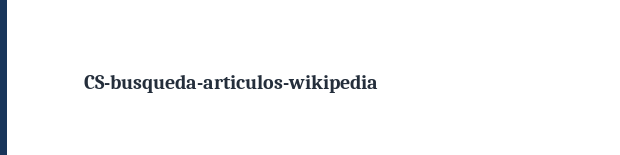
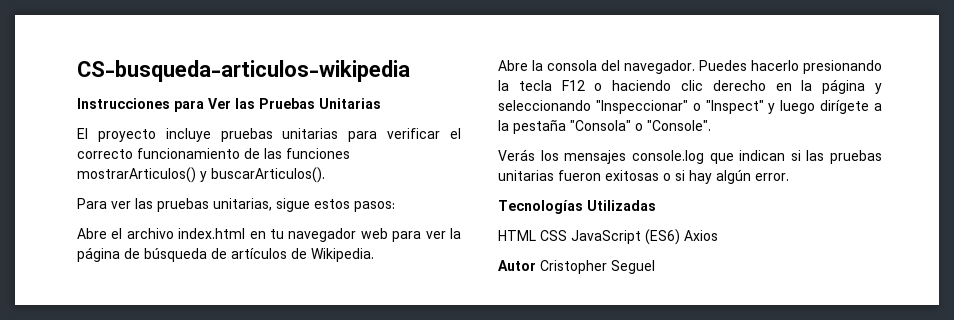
(378, 83) none -> [77,98,381,112] [77,128,461,142] [77,148,350,159] [77,167,325,183] [77,198,395,212] [77,228,461,242] [77,247,374,262] [498,60,882,74] [498,79,882,94] [498,100,882,114] [498,119,711,134] [498,149,882,164] [498,170,789,184] [498,200,656,214] [498,229,718,245] [498,260,655,274] // Instrucciones para Ver las Pruebas Unitarias // El proyecto incluye pruebas unitarias para verificar el correcto funcionamiento de las funciones mostrarArticulos() y buscarArticulos(). // Para ver las pruebas unitarias, sigue estos pasos: // Abre el archivo index.html en tu navegador web para ver la página de búsqueda de artículos de Wikipedia. // Abre la consola del navegador. Puedes hacerlo presionando la tecla F12 o haciendo clic derecho en la página y seleccionando "Inspeccionar" o "Inspect" y luego dirígete a la pestaña "Consola" o "Console". // Verás los mensajes console.log que indican si las pruebas unitarias fueron exitosas o si hay algún error. // Tecnologías Utilizadas // HTML CSS JavaScript (ES6) Axios // Autor Cristopher Seguel

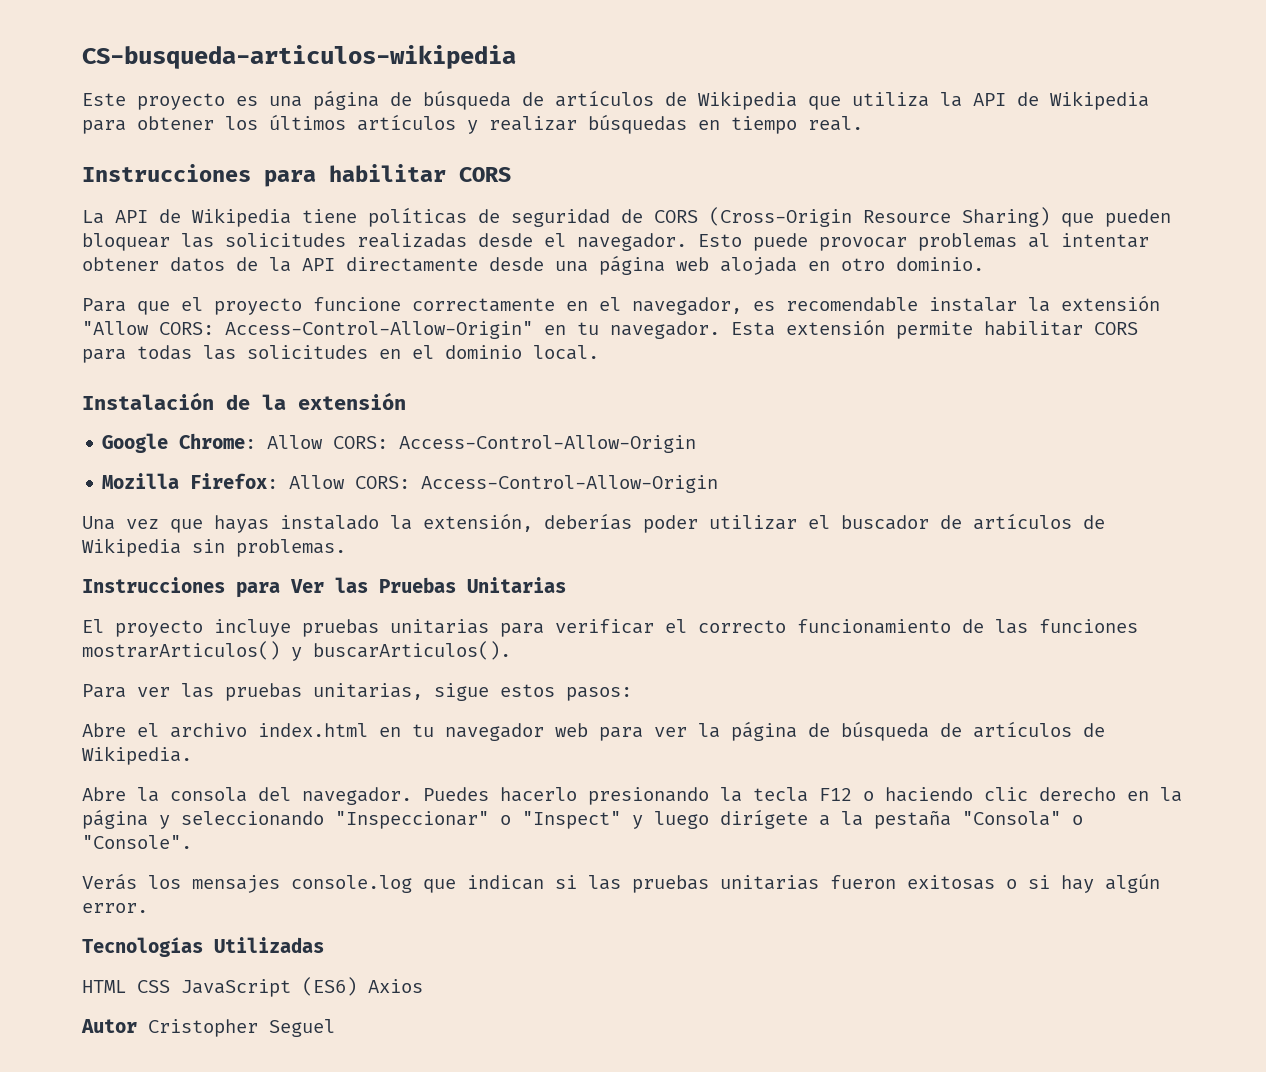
(410, 71) none -> [82,90,1149,110] [82,114,863,134] [82,164,511,187] [82,207,1171,227] [82,233,1149,251] [82,255,984,275] [82,295,1160,315] [82,319,1138,339] [82,345,599,363] [82,392,406,410] [102,433,697,453] [102,473,719,493] [82,513,1105,533] [82,538,346,557] // Este proyecto es una página de búsqueda de artículos de Wikipedia que utiliza la API de Wikipedia para obtener los últimos artículos y realizar búsquedas en tiempo real. // Instrucciones para habilitar CORS // La API de Wikipedia tiene políticas de seguridad de CORS (Cross-Origin Resource Sharing) que pueden bloquear las solicitudes realizadas desde el navegador. Esto puede provocar problemas al intentar obtener datos de la API directamente desde una página web alojada en otro dominio. // Para que el proyecto funcione correctamente en el navegador, es recomendable instalar la extensión "Allow CORS: Access-Control-Allow-Origin" en tu navegador. Esta extensión permite habilitar CORS para todas las solicitudes en el dominio local. // Instalación de la extensión // Google Chrome: Allow CORS: Access-Control-Allow-Origin // Mozilla Firefox: Allow CORS: Access-Control-Allow-Origin // Una vez que hayas instalado la extensión, deberías poder utilizar el buscador de artículos de Wikipedia sin problemas.

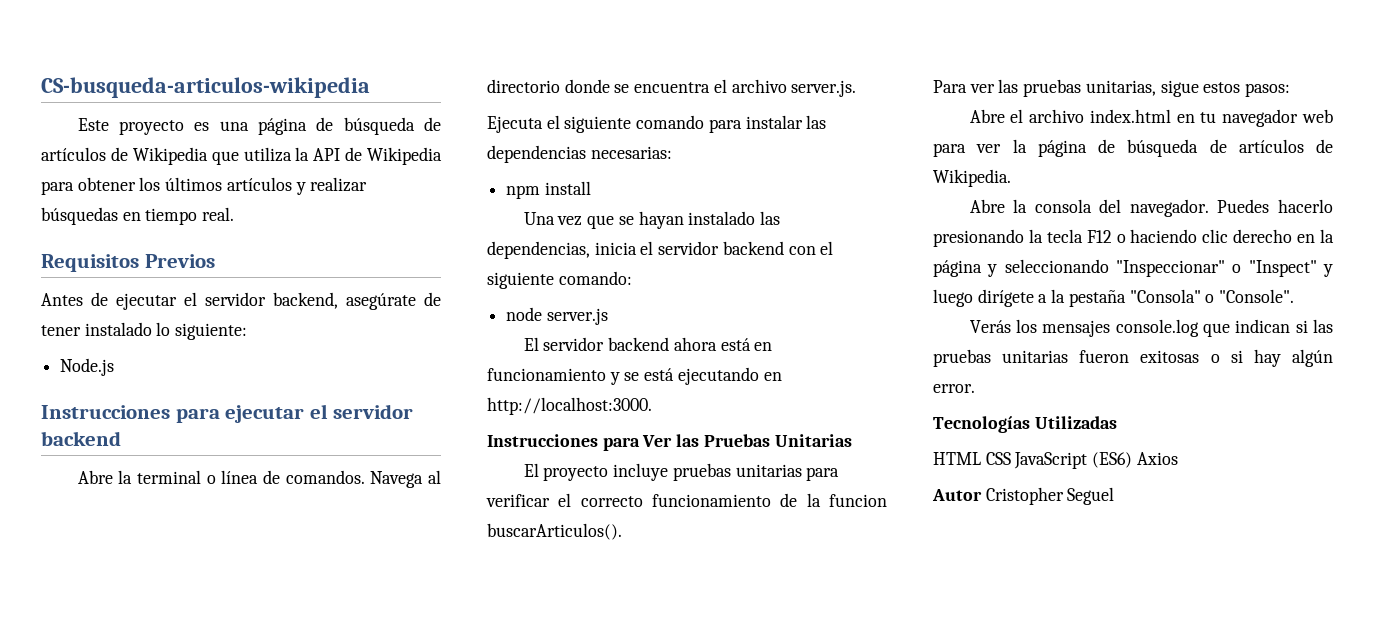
[82,164,511,187] [82,207,1171,227] [82,233,1149,251] [82,255,984,275] [82,295,1160,315] [82,319,1138,339] [82,345,599,363] [82,392,406,410] [102,433,697,453] [102,473,719,493] [82,513,1105,533] [82,538,346,557] Instrucciones para habilitar CORS // La API de Wikipedia tiene políticas de seguridad de CORS (Cross-Origin Resource Sharing) que pueden bloquear las solicitudes realizadas desde el navegador. Esto puede provocar problemas al intentar obtener datos de la API directamente desde una página web alojada en otro dominio. // Para que el proyecto funcione correctamente en el navegador, es recomendable instalar la extensión "Allow CORS: Access-Control-Allow-Origin" en tu navegador. Esta extensión permite habilitar CORS para todas las solicitudes en el dominio local. // Instalación de la extensión // Google Chrome: Allow CORS: Access-Control-Allow-Origin // Mozilla Firefox: Allow CORS: Access-Control-Allow-Origin // Una vez que hayas instalado la extensión, deberías poder utilizar el buscador de artículos de Wikipedia sin problemas. -> [41,254,215,272] [41,292,441,310] [41,322,248,340] [60,358,115,376] [41,404,414,423] [41,431,121,446] [77,470,441,488] [487,79,857,97] [487,115,827,133] [487,145,672,163] [506,181,591,199] [523,211,780,229] [487,241,834,259] [487,271,632,289] [506,307,608,325] [523,337,773,351] [487,367,782,385] [487,397,652,415] Requisitos Previos // Antes de ejecutar el servidor backend, asegúrate de tener instalado lo siguiente: // Node.js // Instrucciones para ejecutar el servidor backend // Abre la terminal o línea de comandos. Navega al directorio donde se encuentra el archivo server.js. // Ejecuta el siguiente comando para instalar las dependencias necesarias: // npm install // Una vez que se hayan instalado las dependencias, inicia el servidor backend con el siguiente comando: // node server.js // El servidor backend ahora está en funcionamiento y se está ejecutando en http://localhost:3000.
[995,619,1138,634] [82,641,302,661] las funciones mostrarArticulos() y -> [806,493,887,507] la funcion

